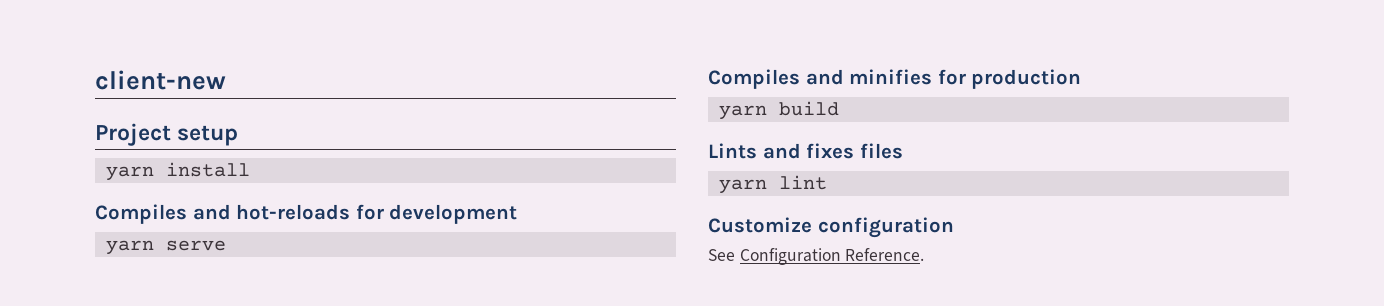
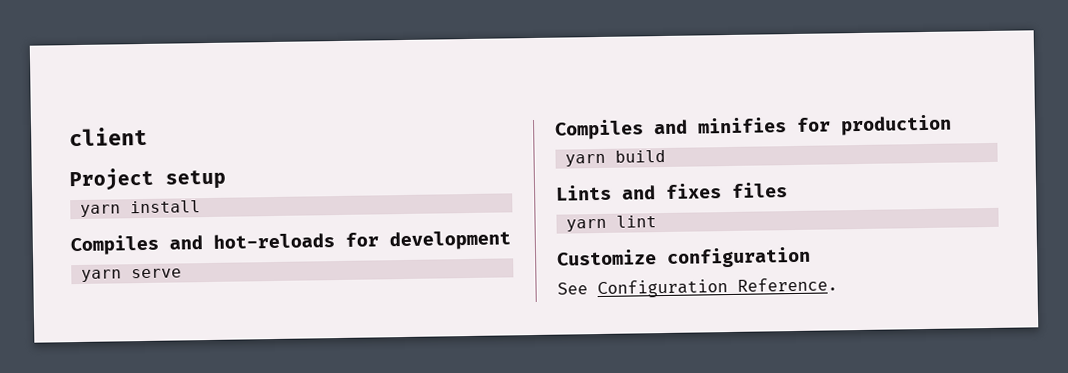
[95,70,226,90] client-new -> [69,126,148,147] client

